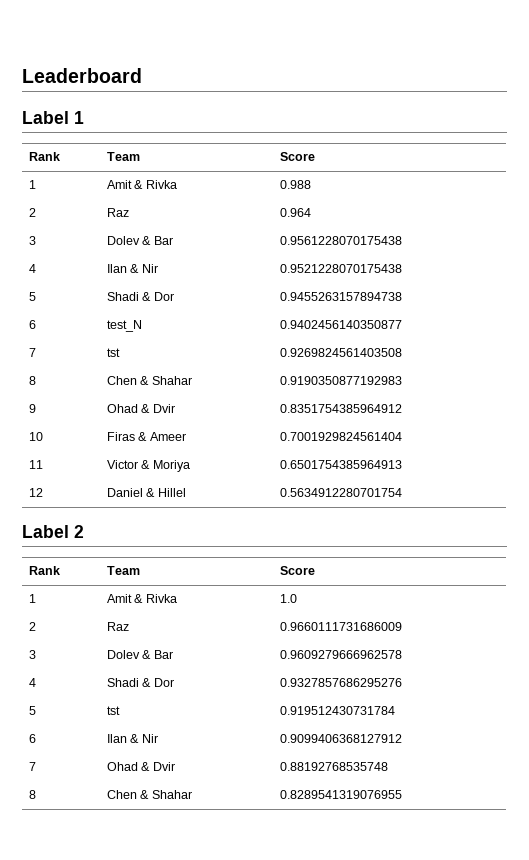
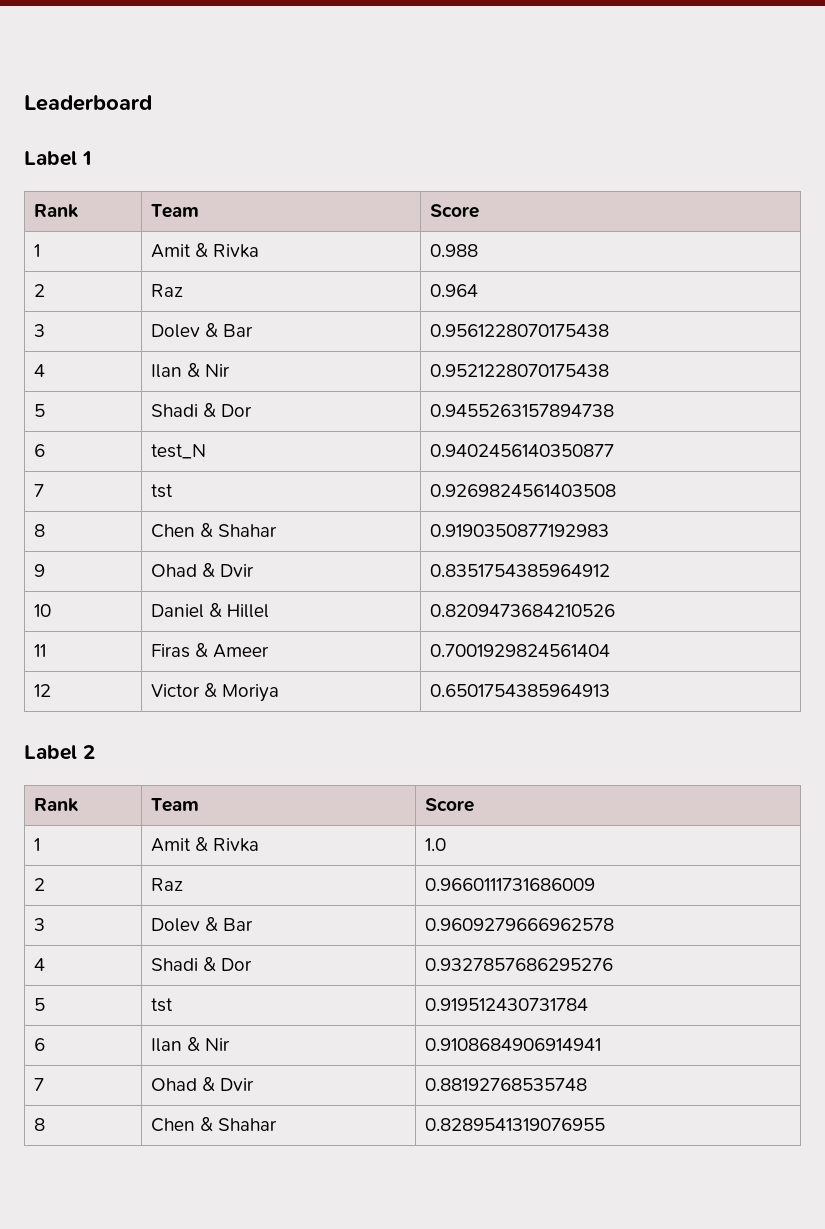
(44, 436) none -> [150,603,269,618] [429,604,615,617] [33,644,46,657] | Daniel & Hillel | 0.8209473684210526 // 11
[29,460,44,469] 11 -> [33,684,51,697] 12
[29,488,44,497] [107,488,186,497] [280,488,403,497] // 12 | Daniel & Hillel | 0.5634912280701754 -> (610, 690) none
[280,734,403,743] 0.9099406368127912 -> [424,1038,601,1051] 0.9108684906914941

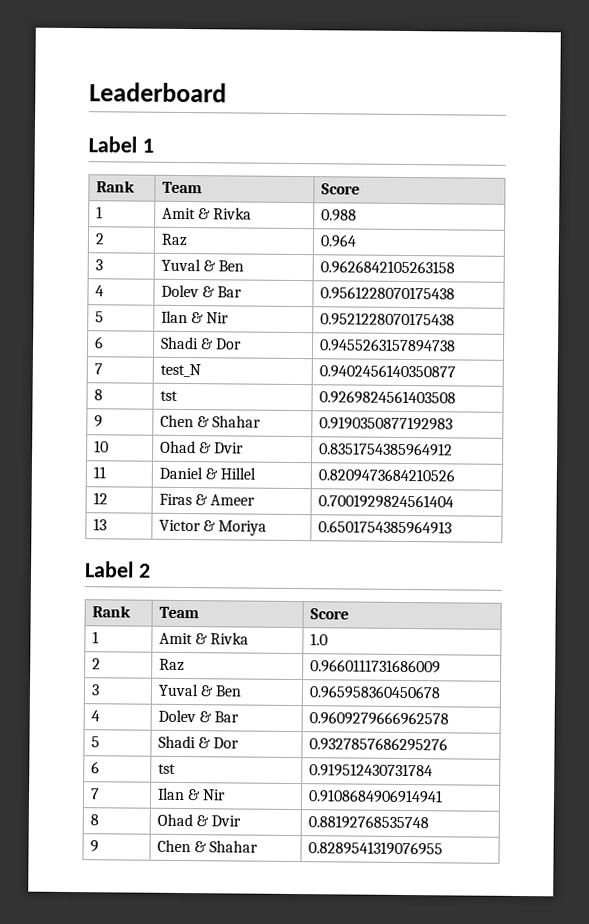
(45, 330) none -> [160,258,245,272] [319,260,455,275] [94,285,104,297] | Yuval & Ben | 0.9626842105263158 // 4
[33,364,45,377] 4 -> [94,311,104,323] 5
[33,404,45,417] 5 -> [94,336,104,349] 6
[33,444,45,457] 6 -> [93,363,103,375] 7
[33,484,44,497] 7 -> [93,389,103,401] 8
[33,524,45,537] 8 -> [93,415,103,428] 9
[33,564,45,577] 9 -> [93,440,109,453] 10
[33,604,51,617] 10 -> [92,466,106,479] 11
[33,644,46,657] 11 -> [92,492,108,505] 12
[33,684,51,697] 12 -> [92,518,107,531] 13
(45, 924) none -> [157,683,243,697] [308,685,441,700] [90,710,100,722] | Yuval & Ben | 0.965958360450678 // 4
[33,958,45,971] 4 -> [90,736,100,748] 5
[33,998,45,1011] 5 -> [90,761,100,774] 6
[33,1038,45,1051] 6 -> [89,788,100,800] 7
[33,1078,44,1091] 7 -> [89,814,99,826] 8
[33,1118,45,1131] 8 -> [89,840,99,853] 9

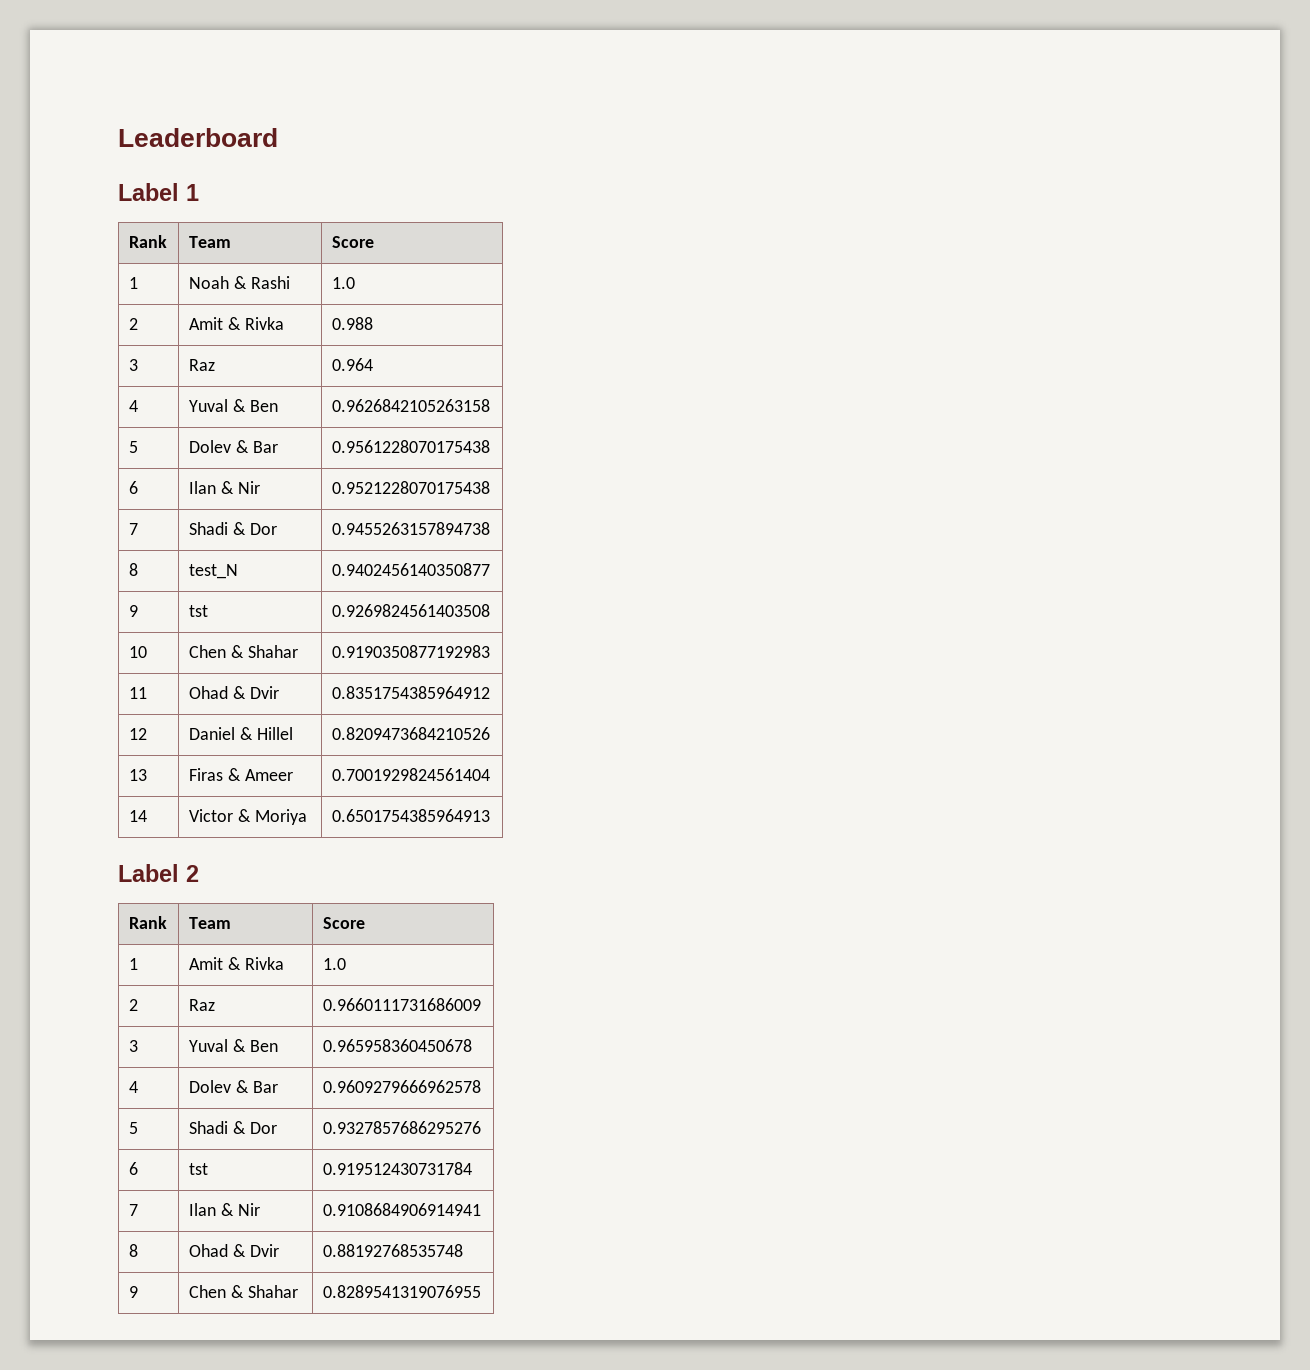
(103, 212) none -> [188,276,290,289] [331,277,355,289] [128,318,138,330] | Noah & Rashi | 1.0 // 2
[94,233,105,245] 2 -> [128,359,138,371] 3
[94,259,103,271] 3 -> [128,400,138,412] 4
[94,285,104,297] 4 -> [128,441,138,453] 5
[94,311,104,323] 5 -> [128,481,138,494] 6
[94,336,104,349] 6 -> [128,523,138,535] 7
[93,363,103,375] 7 -> [128,563,138,576] 8
[93,389,103,401] 8 -> [128,605,138,617] 9
[93,415,103,428] 9 -> [128,646,147,658] 10
[93,440,109,453] 10 -> [128,687,147,699] 11
[92,466,106,479] 11 -> [128,728,147,740] 12
[92,492,108,505] 12 -> [128,769,147,781] 13
[92,518,107,531] 13 -> [128,810,147,822] 14

